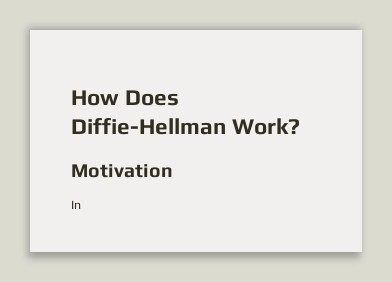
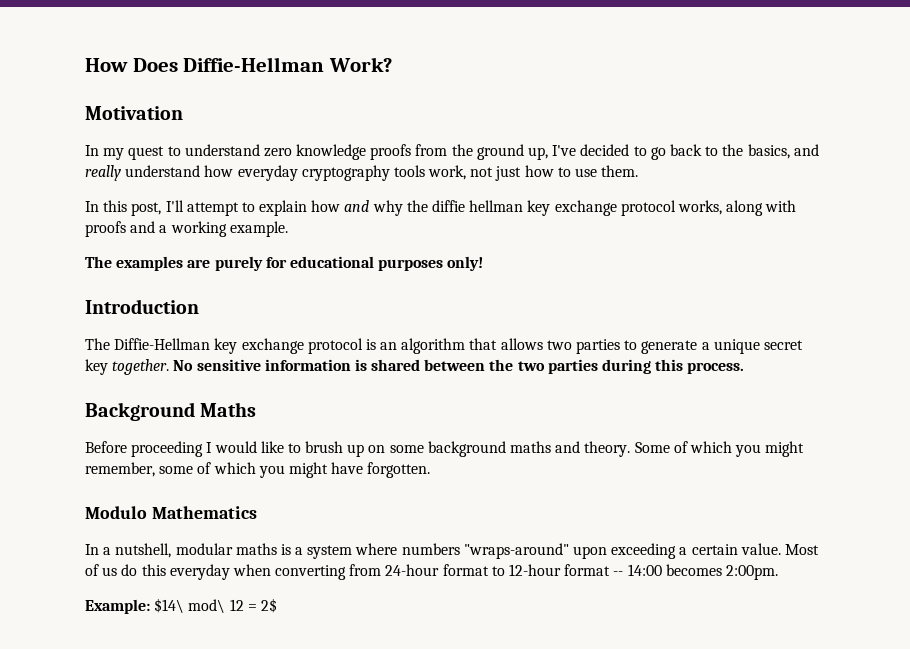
(81, 204) none -> [103,144,819,160] [85,165,639,181] [85,200,797,216] [85,221,288,237] [85,256,484,271] [85,299,199,314] [85,338,803,354] [85,359,745,375] [85,402,257,421] [85,441,805,457] [85,462,431,478] [85,506,257,519] [85,543,819,559] [85,564,778,580] [85,598,277,614] my quest to understand zero knowledge proofs from the ground up, I've decided to go back to the basics, and really understand how everyday cryptography tools work, not just how to use them. // In this post, I'll attempt to explain how and why the diffie hellman key exchange protocol works, along with proofs and a working example. // The examples are purely for educational purposes only! // Introduction // The Diffie-Hellman key exchange protocol is an algorithm that allows two parties to generate a unique secret key together. No sensitive information is shared between the two parties during this process. // Background Maths // Before proceeding I would like to brush up on some background maths and theory. Some of which you might remember, some of which you might have forgotten. // Modulo Mathematics // In a nutshell, modular maths is a system where numbers "wraps-around" upon exceeding a certain value. Most of us do this everyday when converting from 24-hour format to 12-hour format -- 14:00 becomes 2:00pm. // Example: $14\ mod\ 12 = 2$

